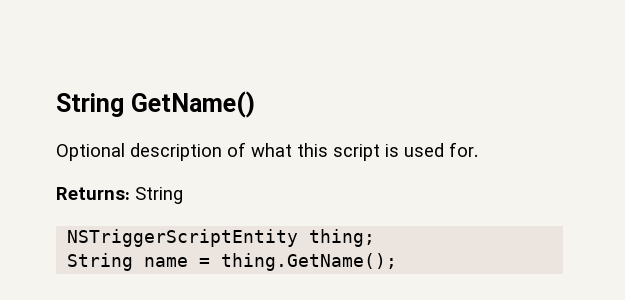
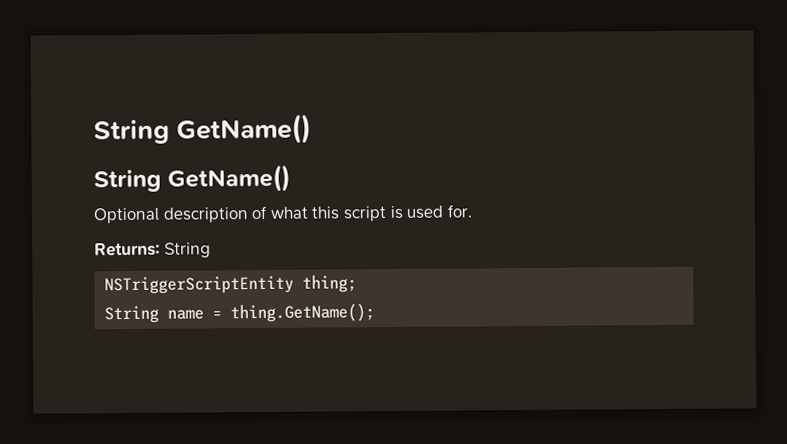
[56,91,255,118] String GetName() -> [93,113,313,145] [93,164,291,193] String GetName() // String GetName()

